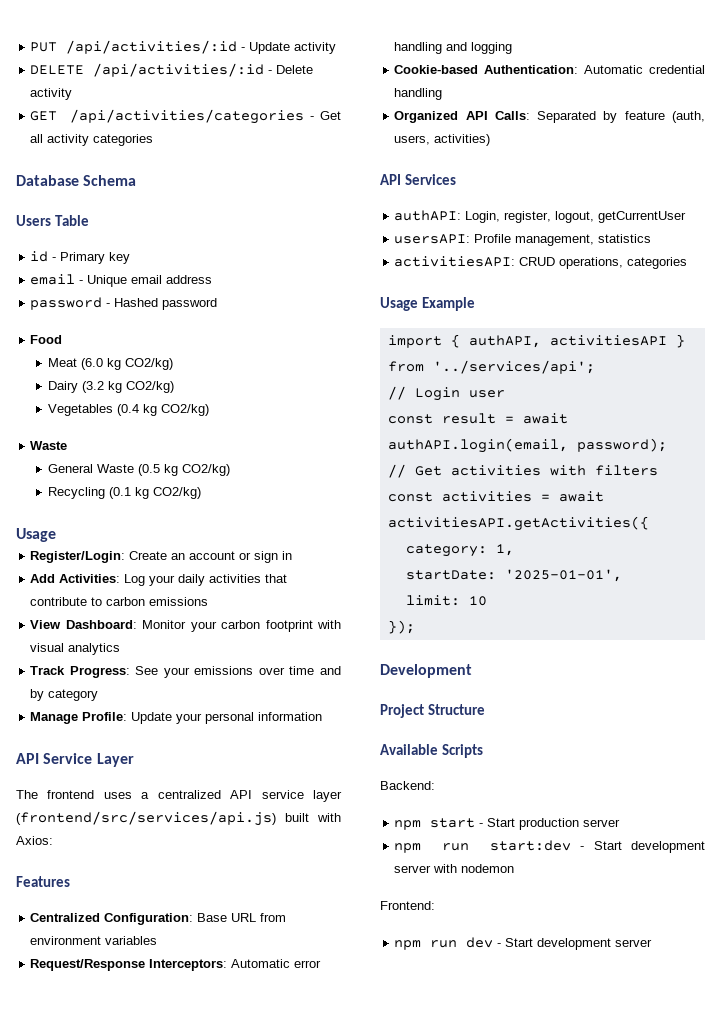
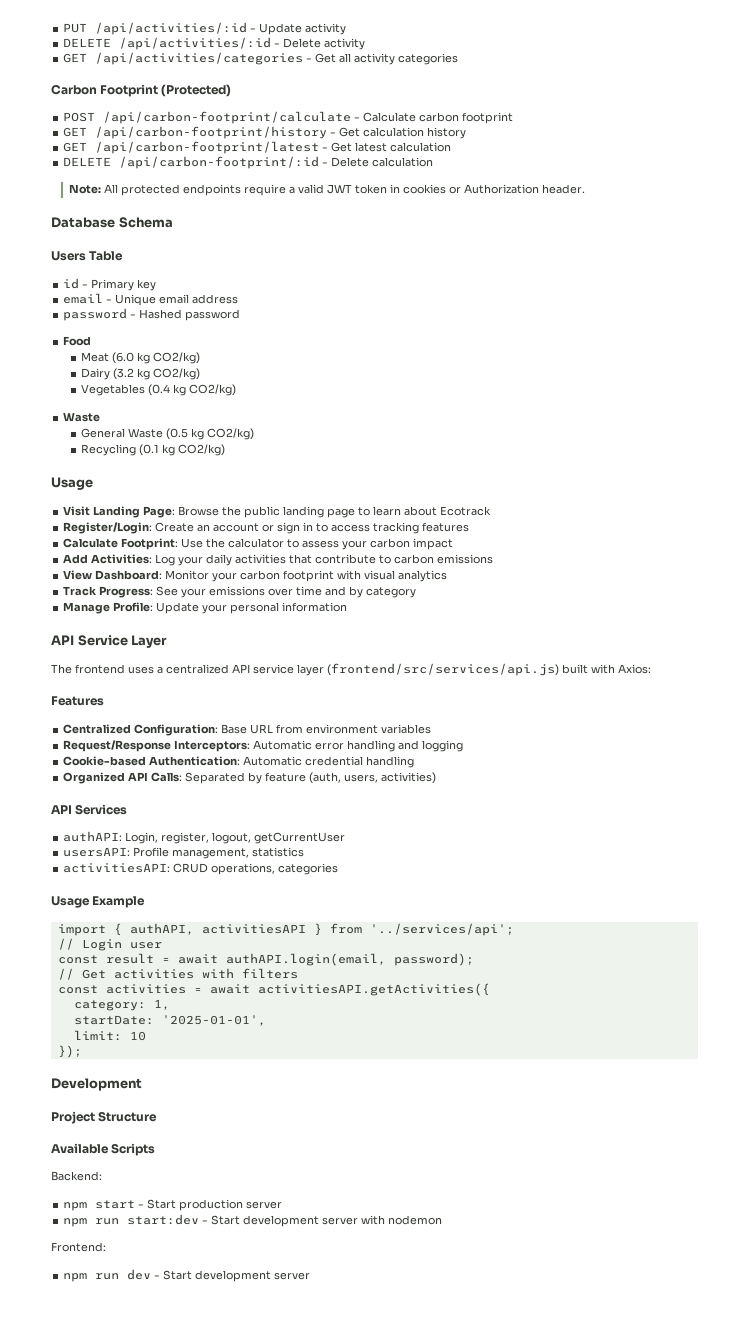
(154, 140) none -> [51,84,232,97] [63,111,514,124] [63,126,467,139] [63,141,452,154] [63,156,434,169] [68,184,585,196] // Carbon Footprint (Protected) // POST /api/carbon-footprint/calculate - Calculate carbon footprint // GET /api/carbon-footprint/history - Get calculation history // GET /api/carbon-footprint/latest - Get latest calculation // DELETE /api/carbon-footprint/:id - Delete calculation // Note: All protected endpoints require a valid JWT token in cookies or Authorization header.
(56, 535) none -> [63,506,492,518] // Visit Landing Page: Browse the public landing page to learn about Ecotrack
(293, 555) none -> [316,522,470,534] [63,538,454,550] to access tracking features // Calculate Footprint: Use the calculator to assess your carbon impact

